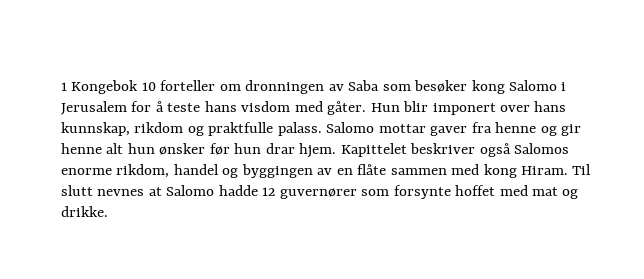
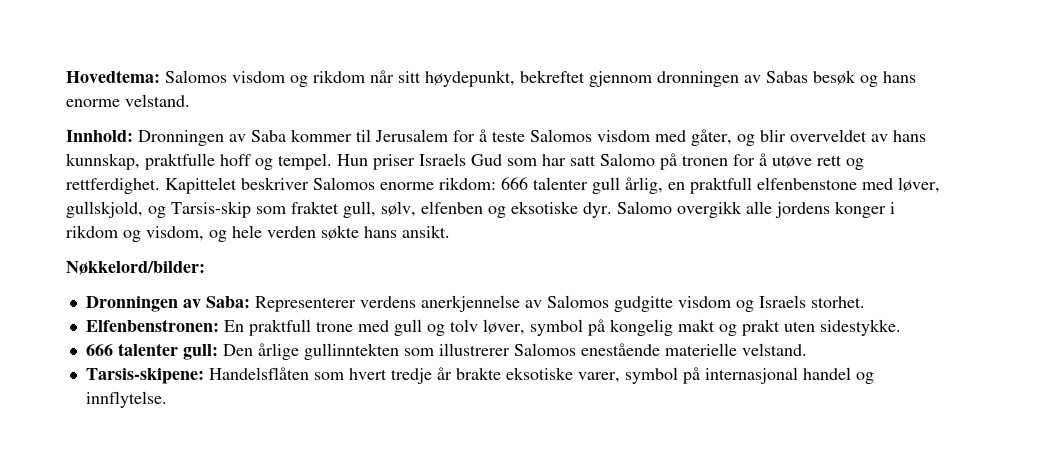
[61,80,567,94] 1 Kongebok 10 forteller om dronningen av Saba som besøker kong Salomo i -> [66,70,916,87] [66,94,190,107] [66,129,371,146] Hovedtema: Salomos visdom og rikdom når sitt høydepunkt, bekreftet gjennom dronningen av Sabas besøk og hans enorme velstand. // Innhold: Dronningen av Saba kommer til
[204,101,237,112] hans -> [530,129,592,142] Salomos
[327,101,567,115] [61,122,582,136] [61,143,570,158] [61,164,592,178] [61,185,579,199] [61,206,108,217] gåter. Hun blir imponert over hans kunnskap, rikdom og praktfulle palass. Salomo mottar gaver fra henne og gir henne alt hun ønsker før hun drar hjem. Kapittelet beskriver også Salomos enorme rikdom, handel og byggingen av en flåte sammen med kong Hiram. Til slutt nevnes at Salomo hadde 12 guvernører som forsynte hoffet med mat og drikke. -> [691,129,926,146] [66,153,864,170] [66,177,940,194] [66,201,895,218] [66,225,450,242] [66,261,205,275] [85,295,865,312] [85,319,901,336] [85,343,807,360] [85,367,874,384] [85,391,167,408] gåter, og blir overveldet av hans kunnskap, praktfulle hoff og tempel. Hun priser Israels Gud som har satt Salomo på tronen for å utøve rett og rettferdighet. Kapittelet beskriver Salomos enorme rikdom: 666 talenter gull årlig, en praktfull elfenbenstone med løver, gullskjold, og Tarsis-skip som fraktet gull, sølv, elfenben og eksotiske dyr. Salomo overgikk alle jordens konger i rikdom og visdom, og hele verden søkte hans ansikt. // Nøkkelord/bilder: // Dronningen av Saba: Representerer verdens anerkjennelse av Salomos gudgitte visdom og Israels storhet. // Elfenbenstronen: En praktfull trone med gull og tolv løver, symbol på kongelig makt og prakt uten sidestykke. // 666 talenter gull: Den årlige gullinntekten som illustrerer Salomos enestående materielle velstand. // Tarsis-skipene: Handelsflåten som hvert tredje år brakte eksotiske varer, symbol på internasjonal handel og innflytelse.

